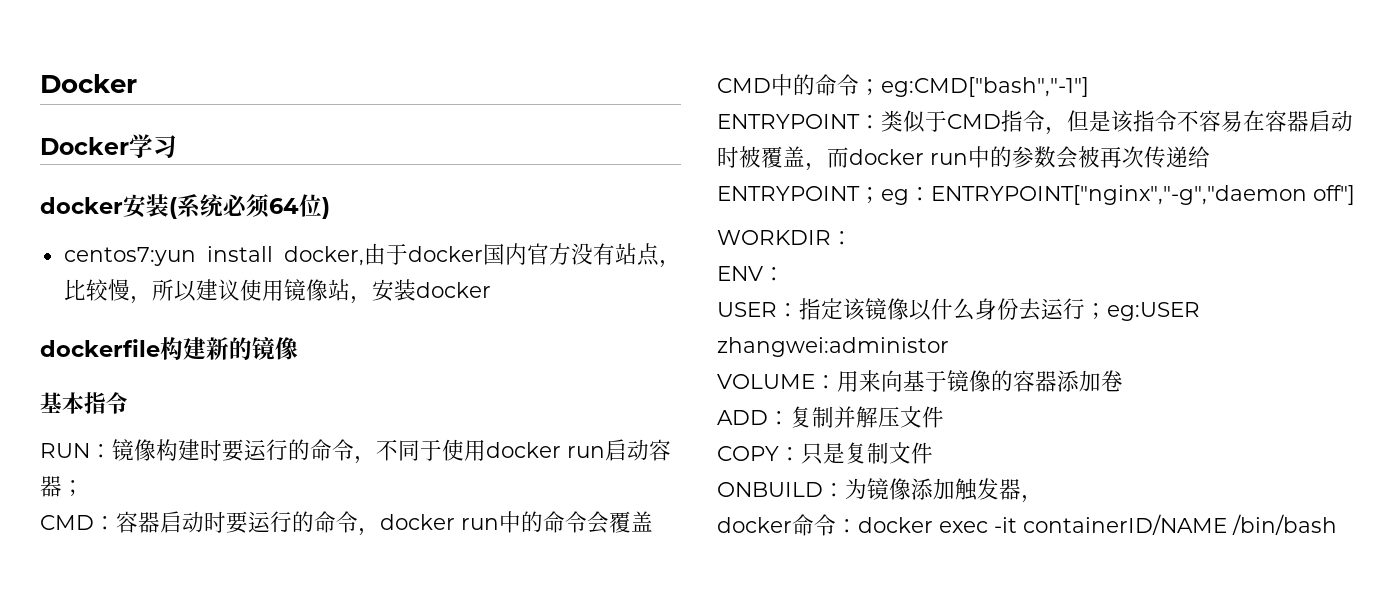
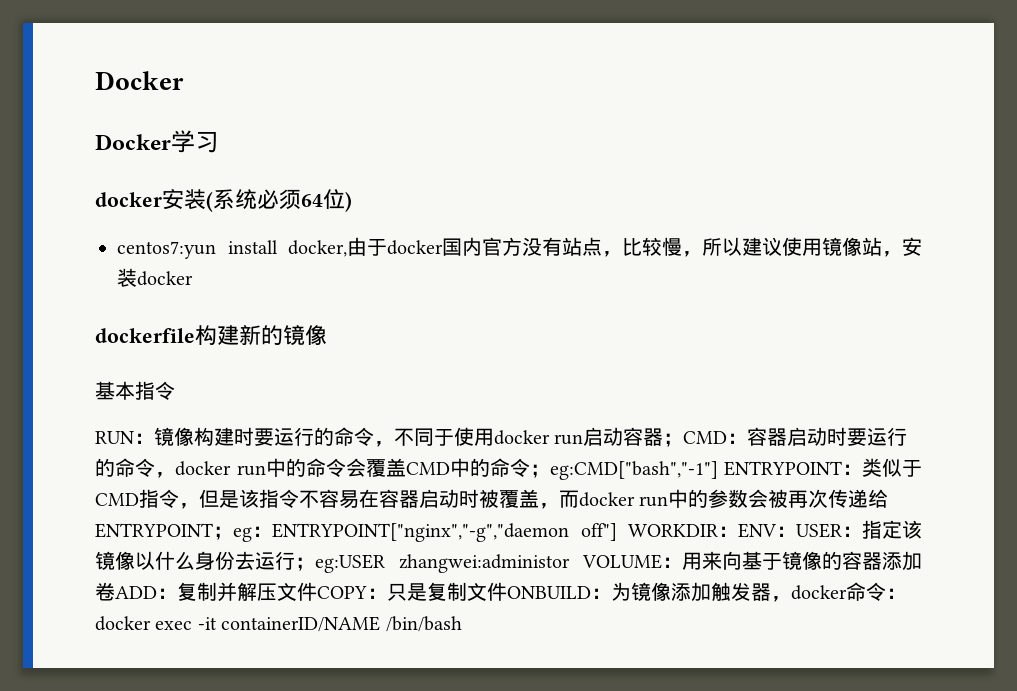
(84, 488) // -> (684, 440) none
(1089, 87) // -> (718, 470) none
(1355, 195) // -> (617, 532) none
(853, 238) // -> (738, 531) none
(785, 274) // -> (796, 531) none
(949, 347) // -> (570, 563) none
(1123, 381) // -> (115, 591) none
(944, 417) // -> (317, 591) none
(933, 453) // -> (507, 591) none
(1043, 499) // -> (791, 599) none

